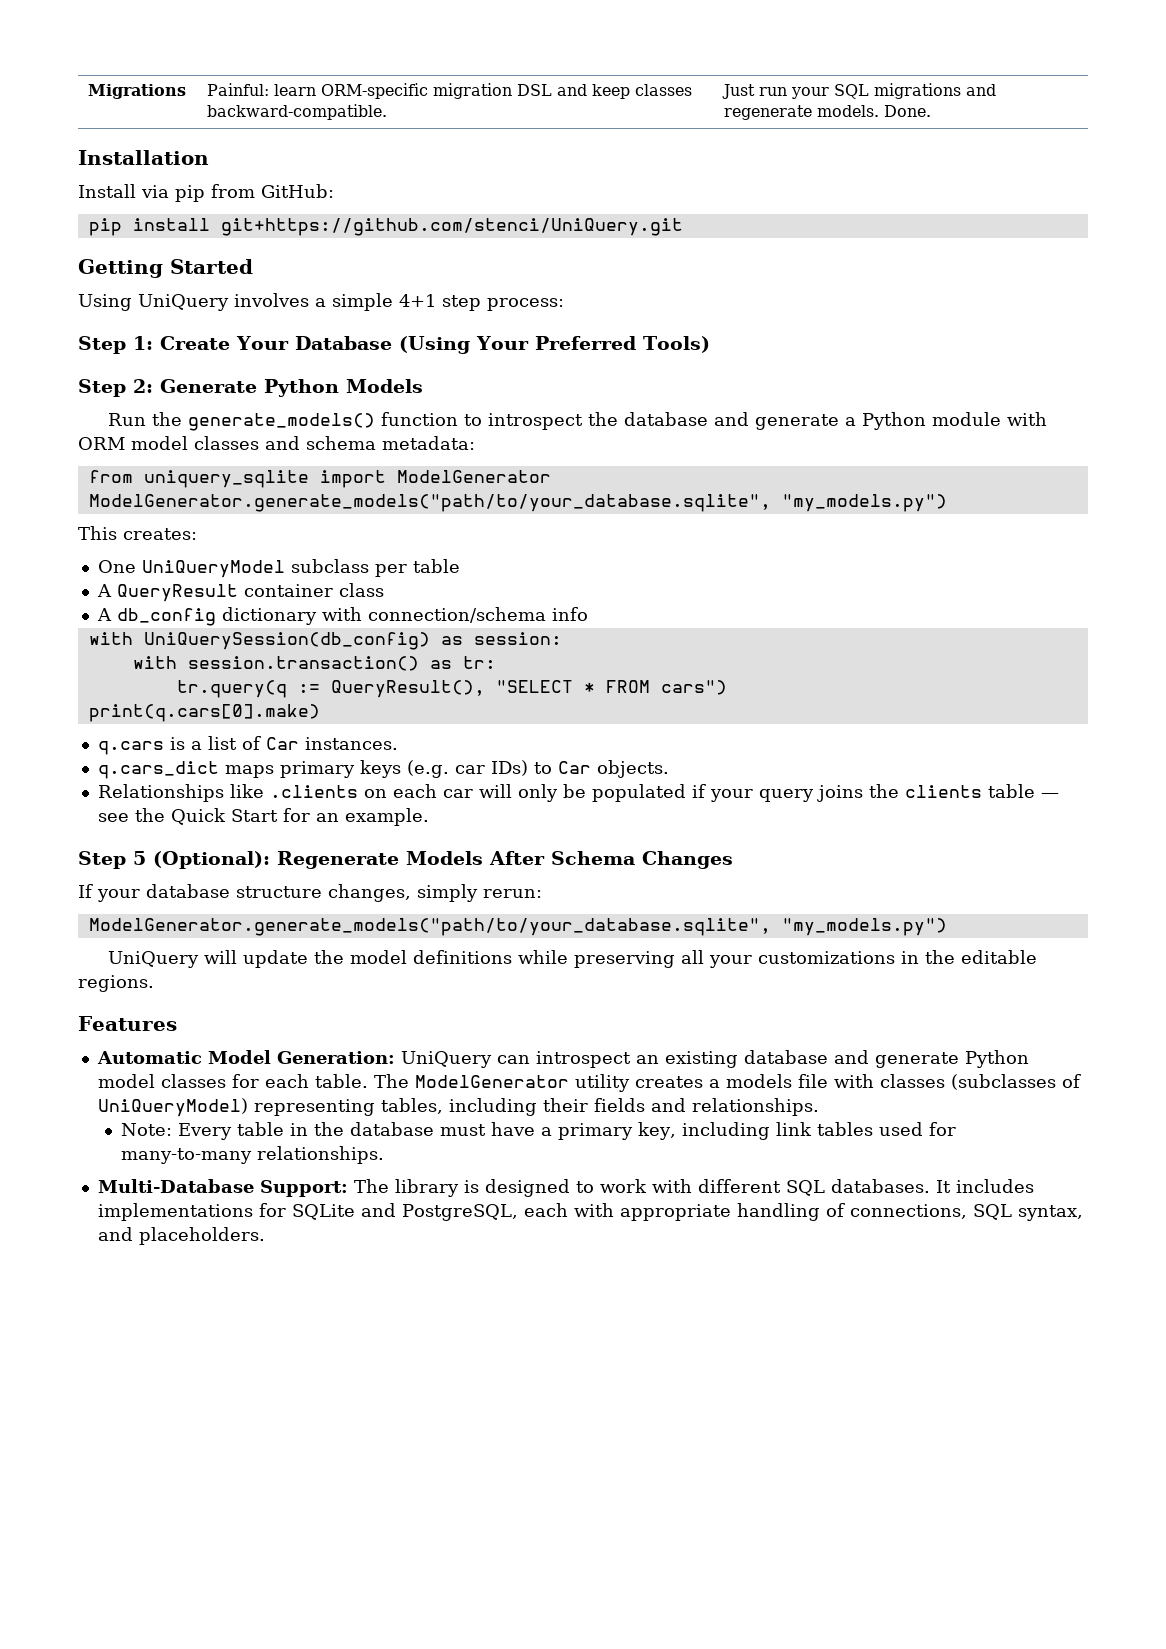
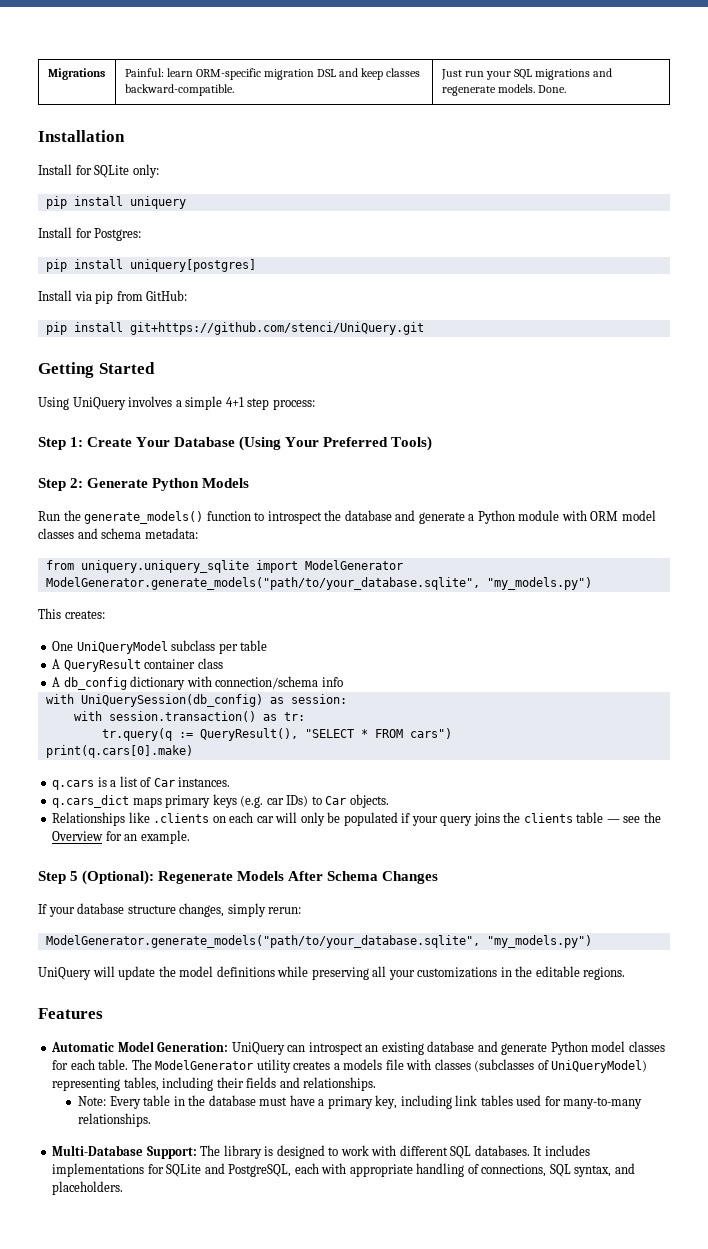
(209, 157) none -> [38,164,159,178] [45,196,186,209] [38,227,142,241] [45,259,256,272] // Install for SQLite only: // pip install uniquery // Install for Postgres: // pip install uniquery[postgres]
[143,470,309,488] uniquery_sqlite -> [80,560,249,573] uniquery.uniquery_sqlite
[170,808,278,825] Quick Start -> [52,831,104,841] Overview

